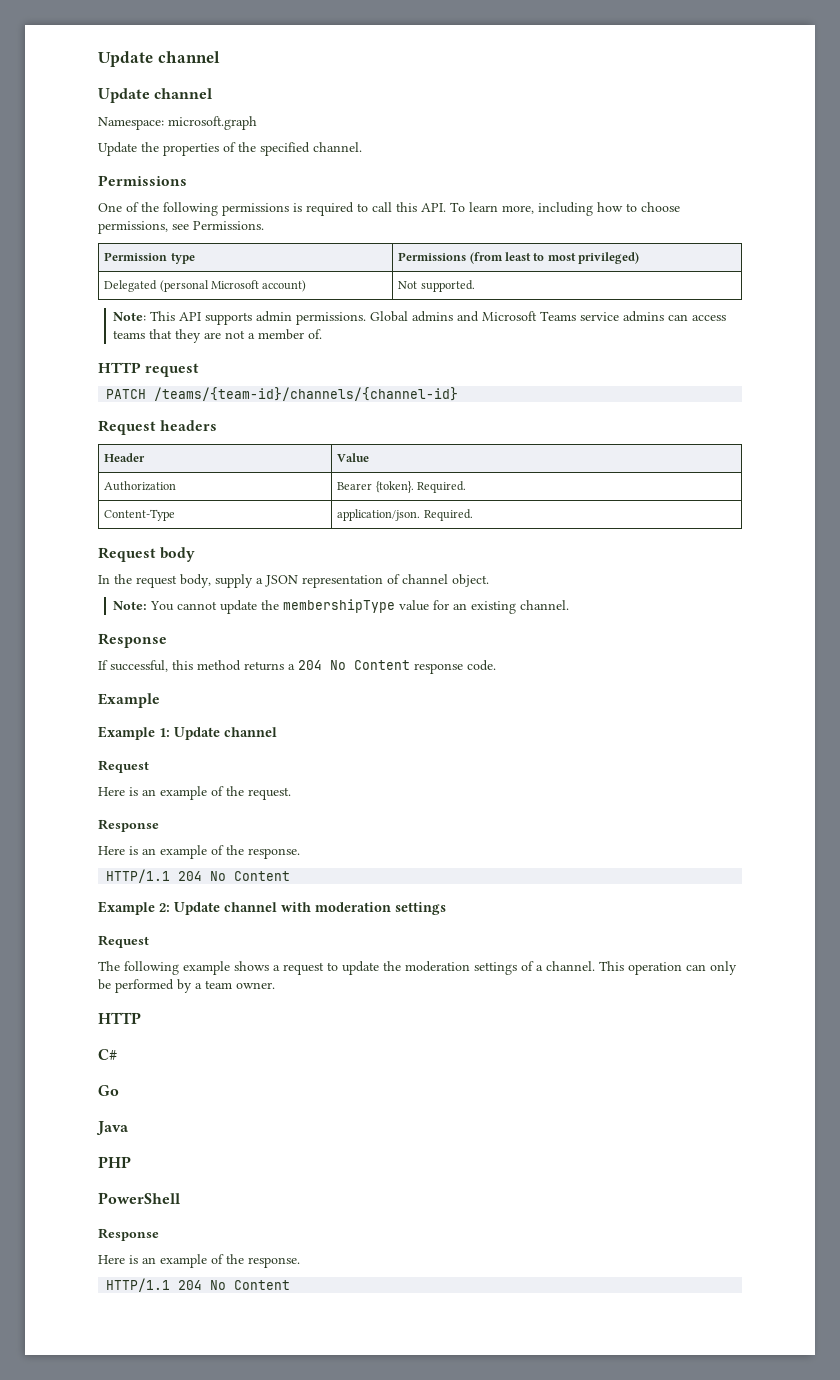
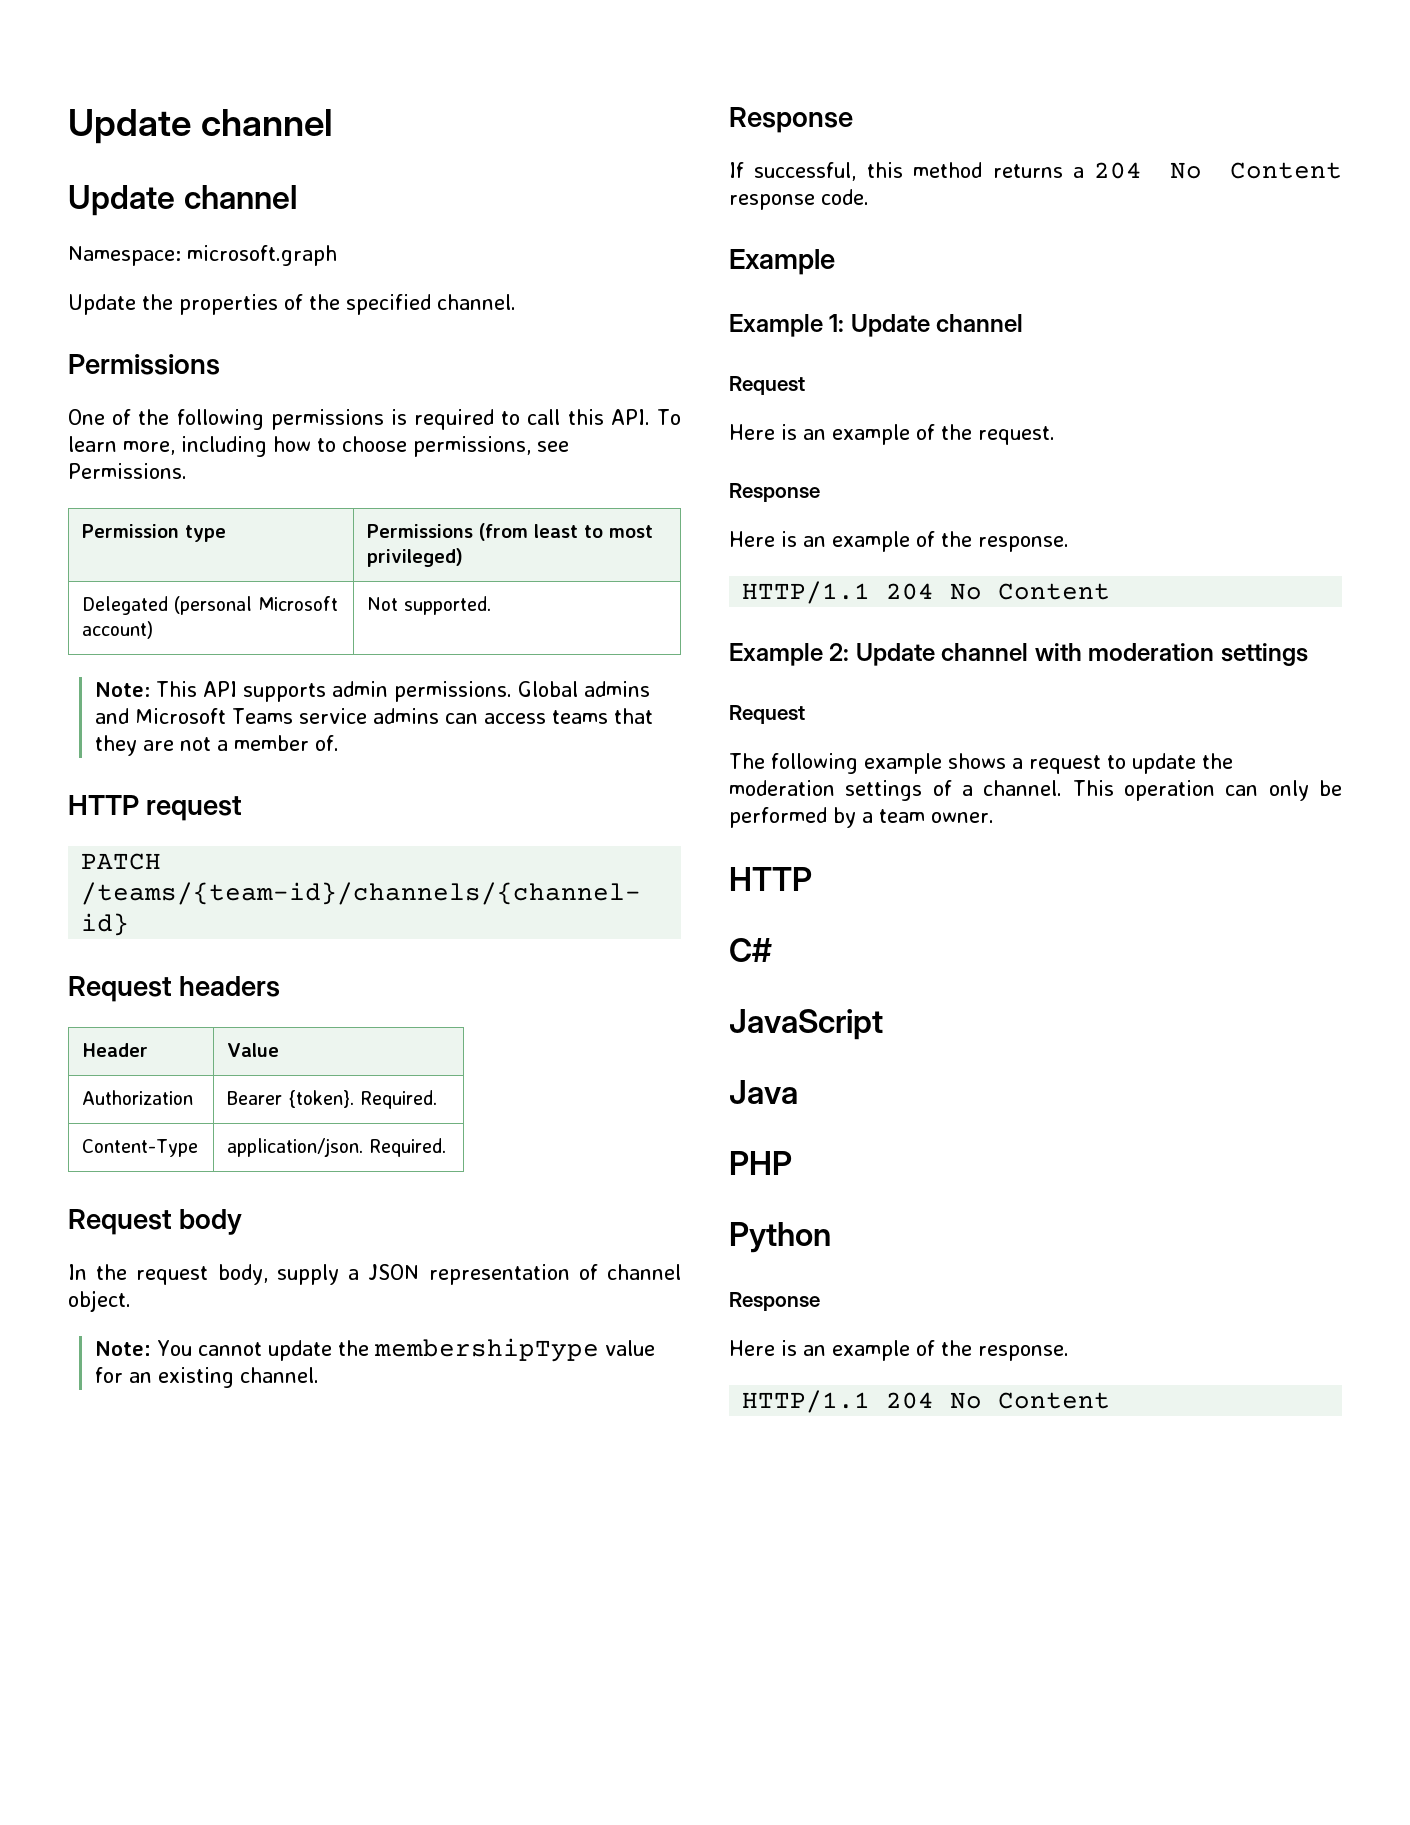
[98,1085,119,1096] Go -> [729,1009,883,1040] JavaScript
[98,1192,180,1204] PowerShell -> [729,1222,831,1253] Python

